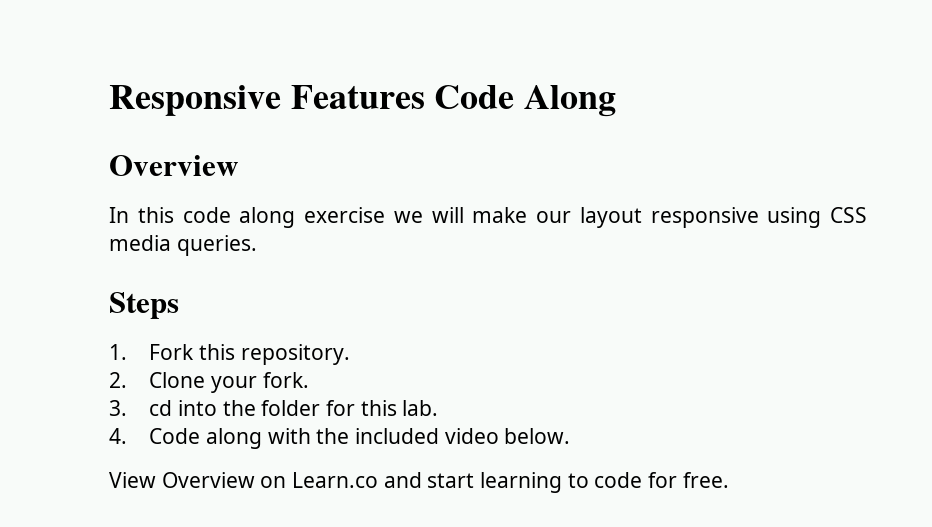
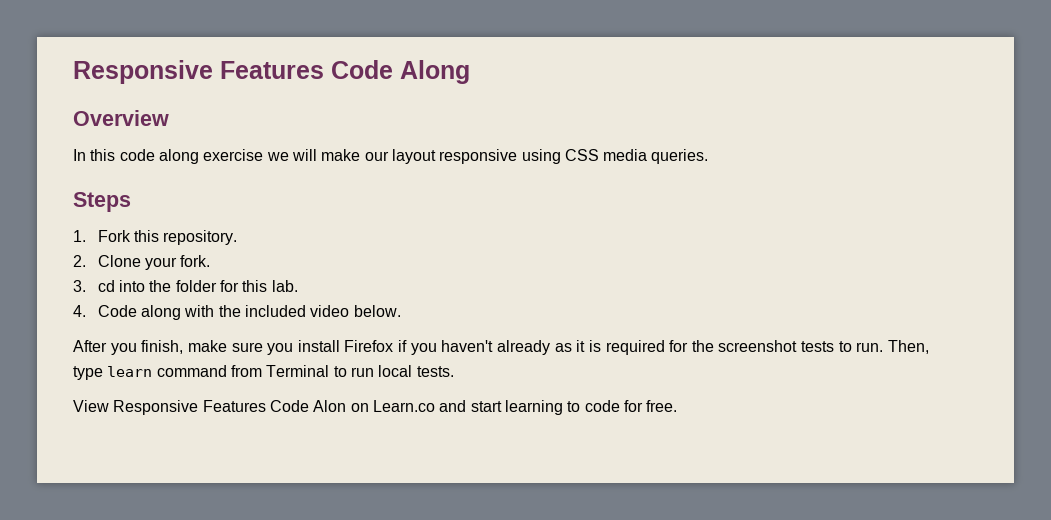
[109,472,255,488] View Overview -> [73,340,929,355] [73,365,454,380] [73,400,347,415] After you finish, make sure you install Firefox if you haven't already as it is required for the screenshot tests to run. Then, type learn command from Terminal to run local tests. // View Responsive Features Code Alon

